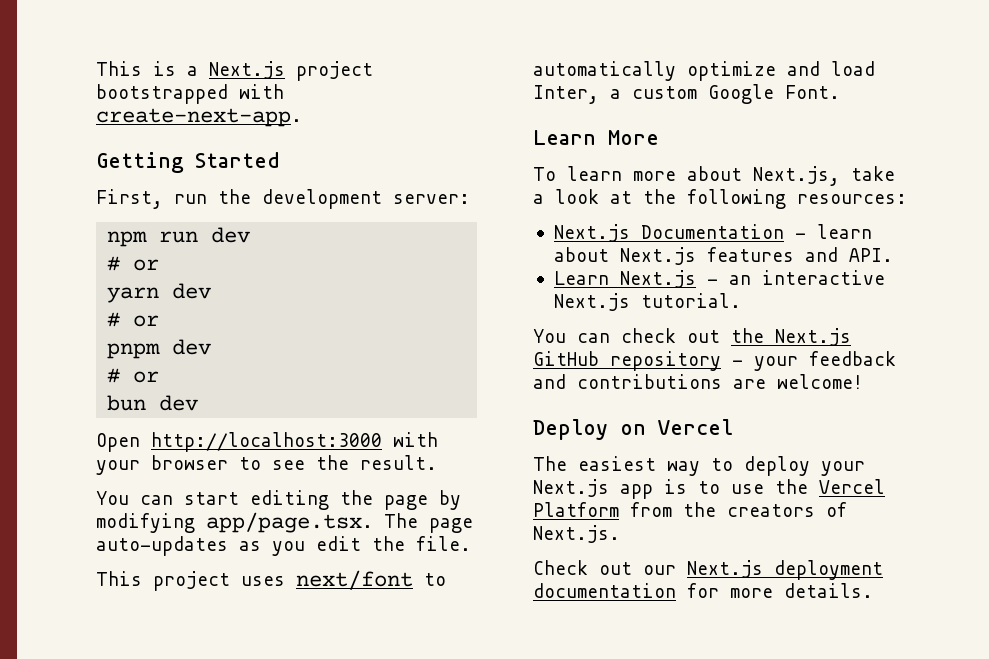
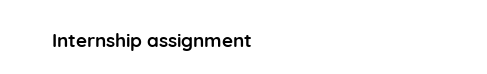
[96,61,373,81] [96,84,284,104] [96,108,302,127] [96,152,280,173] [96,189,470,209] [107,227,251,247] [107,256,160,271] [107,283,212,303] [107,312,160,327] [107,339,212,359] [107,368,160,383] [107,395,199,411] [96,432,438,452] [96,455,437,475] [96,490,461,510] [96,512,473,533] [96,536,471,556] [96,570,446,591] [533,61,875,81] [533,84,840,104] [533,130,659,145] [533,166,895,186] [533,189,907,209] [553,224,872,242] [553,247,893,265] [553,270,885,288] [553,293,741,311] [533,328,851,346] [533,351,896,371] [533,374,863,389] [533,419,733,440] [533,456,865,476] [533,479,885,499] [533,502,847,517] [533,525,620,543] [533,560,883,580] [533,583,873,598] This is a Next.js project bootstrapped with create-next-app. // Getting Started // First, run the development server: // npm run dev // # or // yarn dev // # or // pnpm dev // # or // bun dev // Open http://localhost:3000 with your browser to see the result. // You can start editing the page by modifying app/page.tsx. The page auto-updates as you edit the file. // This project uses next/font to automatically optimize and load Inter, a custom Google Font. // Learn More // To learn more about Next.js, take a look at the following resources: // Next.js Documentation - learn about Next.js features and API. // Learn Next.js - an interactive Next.js tutorial. // You can check out the Next.js GitHub repository - your feedback and contributions are welcome! // Deploy on Vercel // The easiest way to deploy your Next.js app is to use the Vercel Platform from the creators of Next.js. // Check out our Next.js deployment documentation for more details. -> [52,33,253,51] Internship assignment

